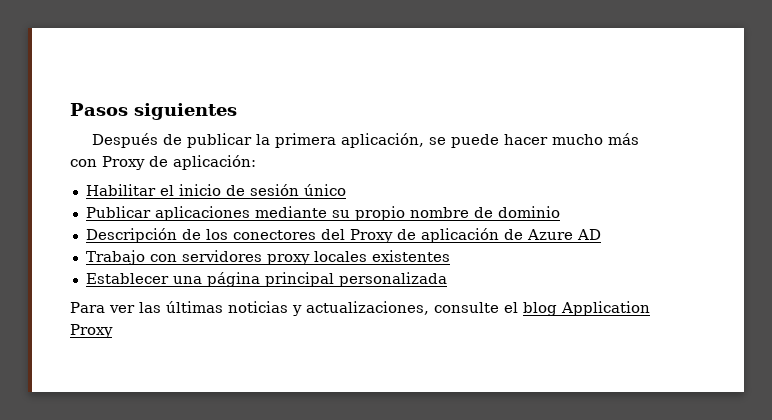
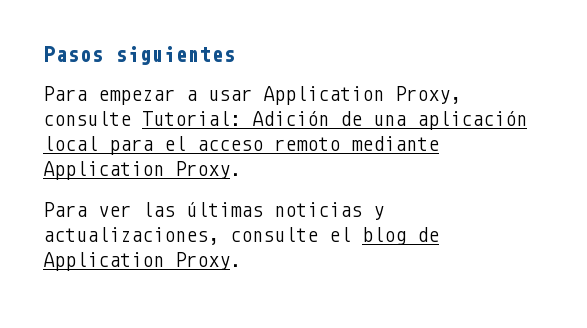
[91,133,639,148] [70,155,256,170] [85,184,346,196] [85,206,560,221] [85,228,601,243] [85,250,450,265] [85,272,447,287] Después de publicar la primera aplicación, se puede hacer mucho más con Proxy de aplicación: // Habilitar el inicio de sesión único // Publicar aplicaciones mediante su propio nombre de dominio // Descripción de los conectores del Proxy de aplicación de Azure AD // Trabajo con servidores proxy locales existentes // Establecer una página principal personalizada -> [43,86,461,105] [43,111,527,130] [43,136,439,155] [43,161,241,180] Para empezar a usar Application Proxy, consulte Tutorial: Adición de una aplicación local para el acceso remoto mediante Application Proxy.
[561,301,650,316] [70,324,113,338] Application Proxy -> [417,227,439,242] [43,252,241,271] de Application Proxy.

